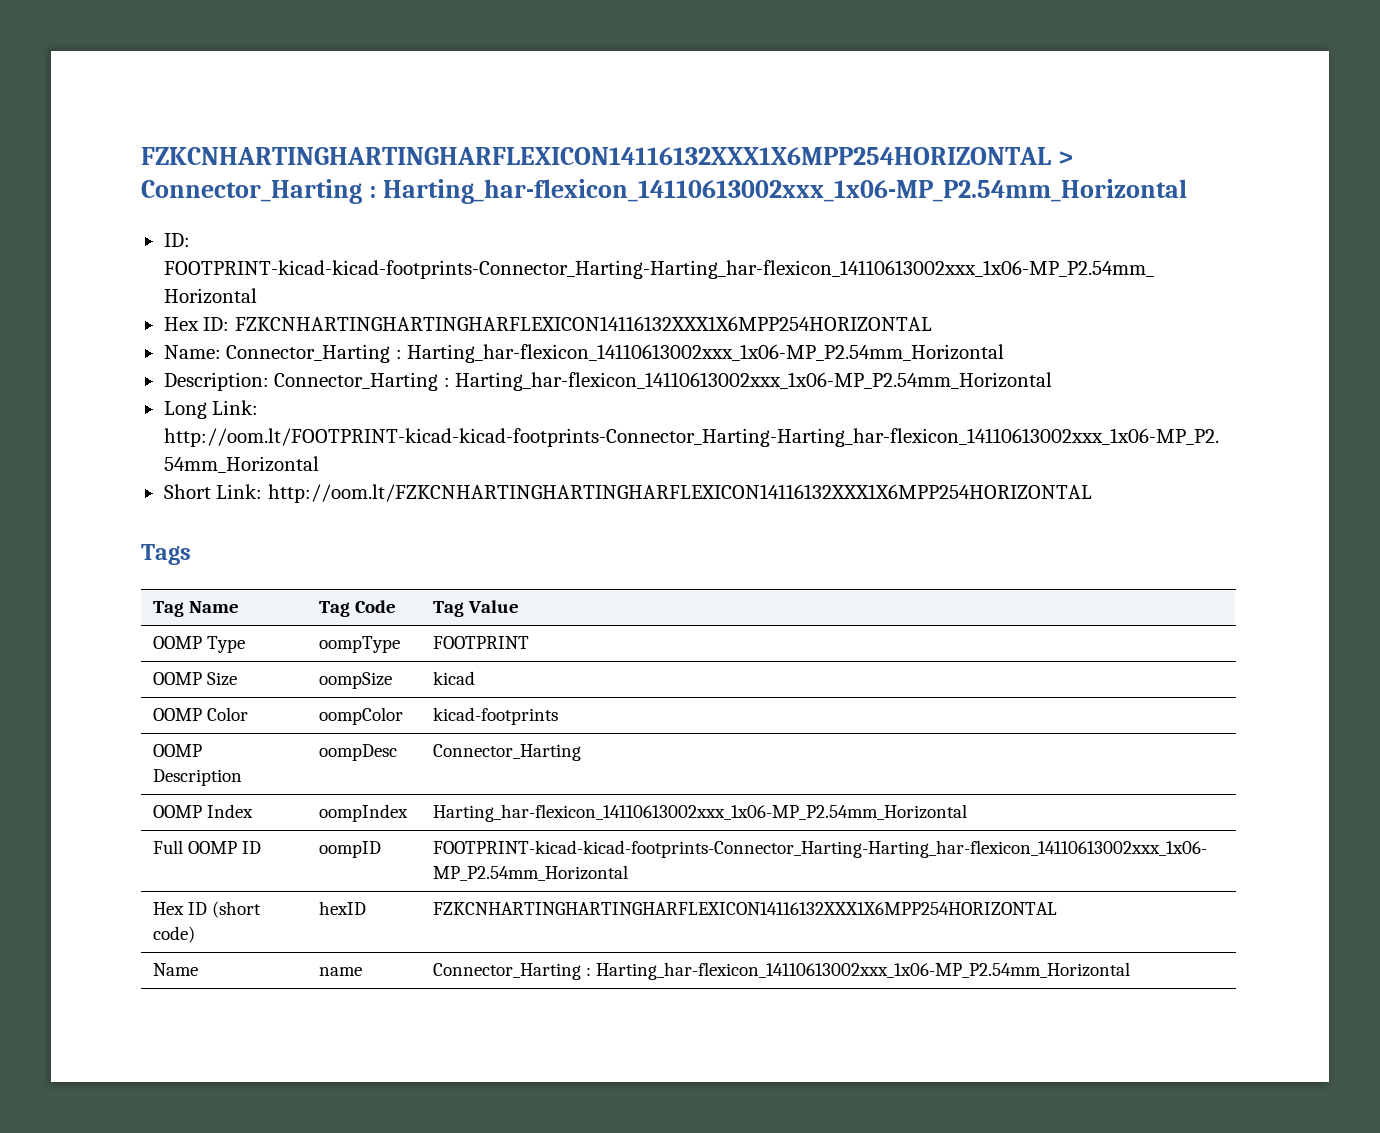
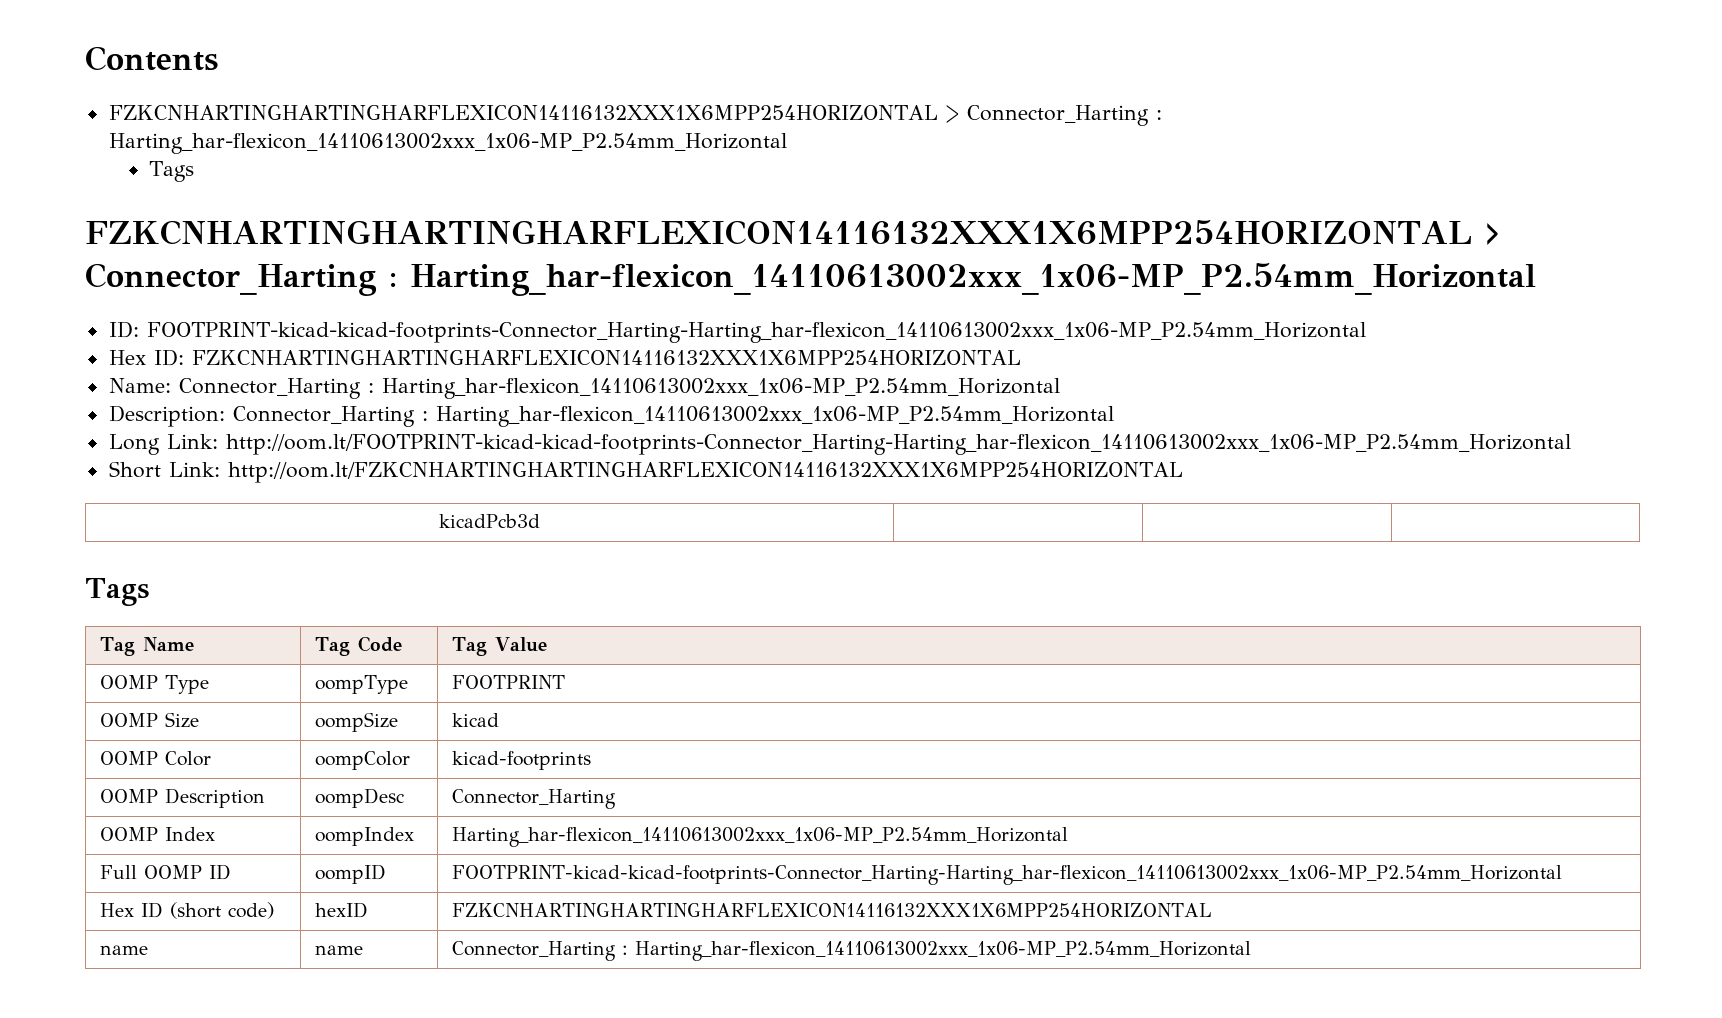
(141, 156) none -> [85,46,218,71] [108,105,1162,126] [108,133,787,154] [149,161,195,182] Contents // FZKCNHARTINGHARTINGHARFLEXICON14116132XXX1X6MPP254HORIZONTAL > Connector_Harting : Harting_har-flexicon_14110613002xxx_1x06-MP_P2.54mm_Horizontal // Tags //
(1092, 493) none -> [439,514,540,528] // kicadPcb3d | | |
[153,963,199,976] Name -> [99,945,148,955] name

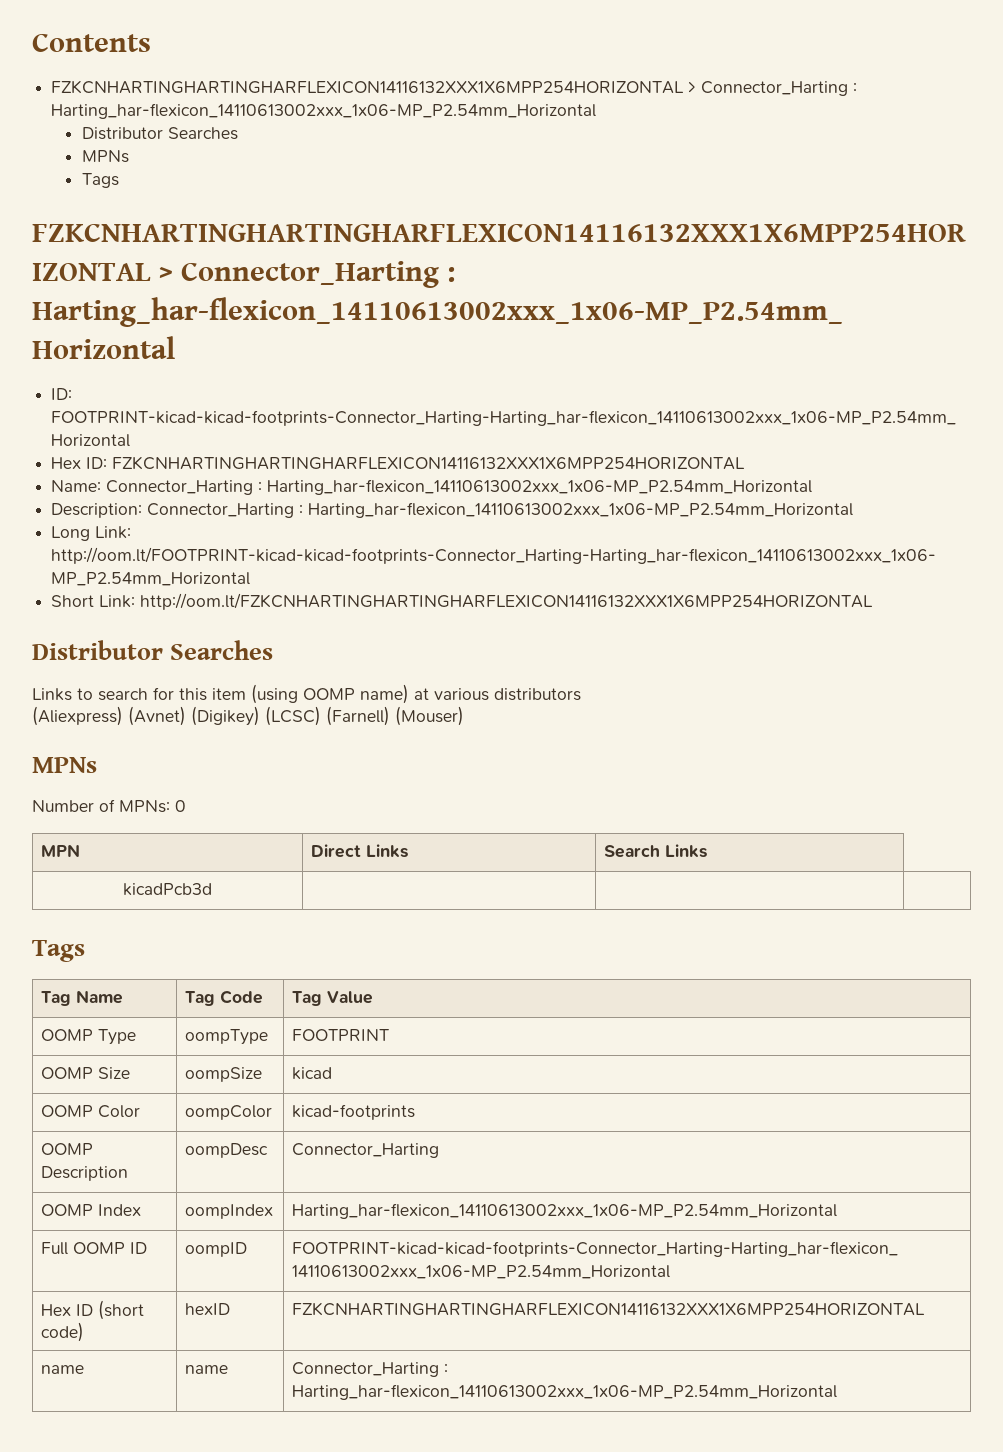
(787, 143) none -> [82,127,239,140] [82,150,130,163] // Distributor Searches // MPNs
(1183, 472) none -> [32,640,274,660] [32,684,581,704] [32,706,464,726] [32,757,97,773] [32,799,186,813] [40,844,80,857] [310,844,408,858] [603,844,707,858] // Distributor Searches // Links to search for this item (using OOMP name) at various distributors // (Aliexpress) (Avnet) (Digikey) (LCSC) (Farnell) (Mouser) // MPNs // Number of MPNs: 0 // MPN | Direct Links | Search Links

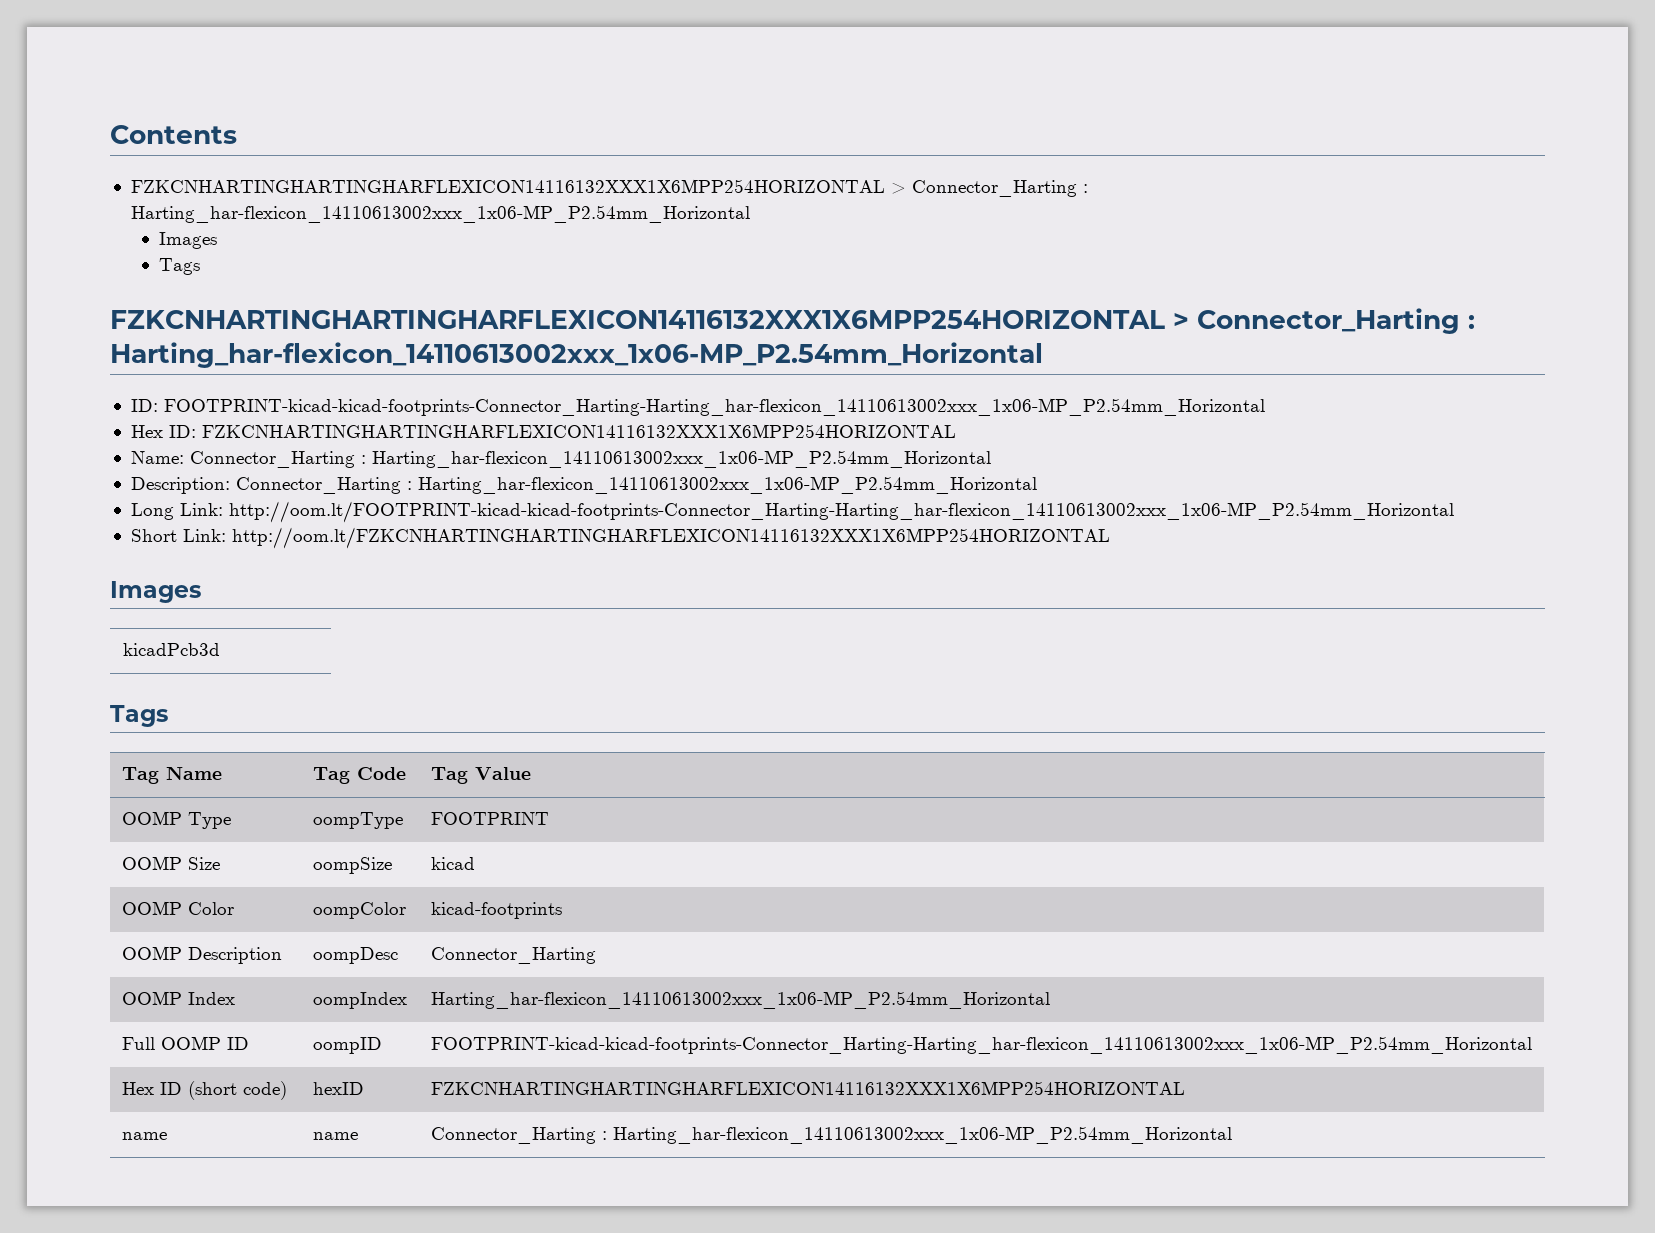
[82,127,239,140] [82,150,130,163] Distributor Searches // MPNs -> [158,232,217,249] Images
[32,640,274,660] [32,684,581,704] [32,706,464,726] [32,757,97,773] [32,799,186,813] [40,844,80,857] [310,844,408,858] [603,844,707,858] Distributor Searches // Links to search for this item (using OOMP name) at various distributors // (Aliexpress) (Avnet) (Digikey) (LCSC) (Farnell) (Mouser) // MPNs // Number of MPNs: 0 // MPN | Direct Links | Search Links -> [110,581,201,603] Images

